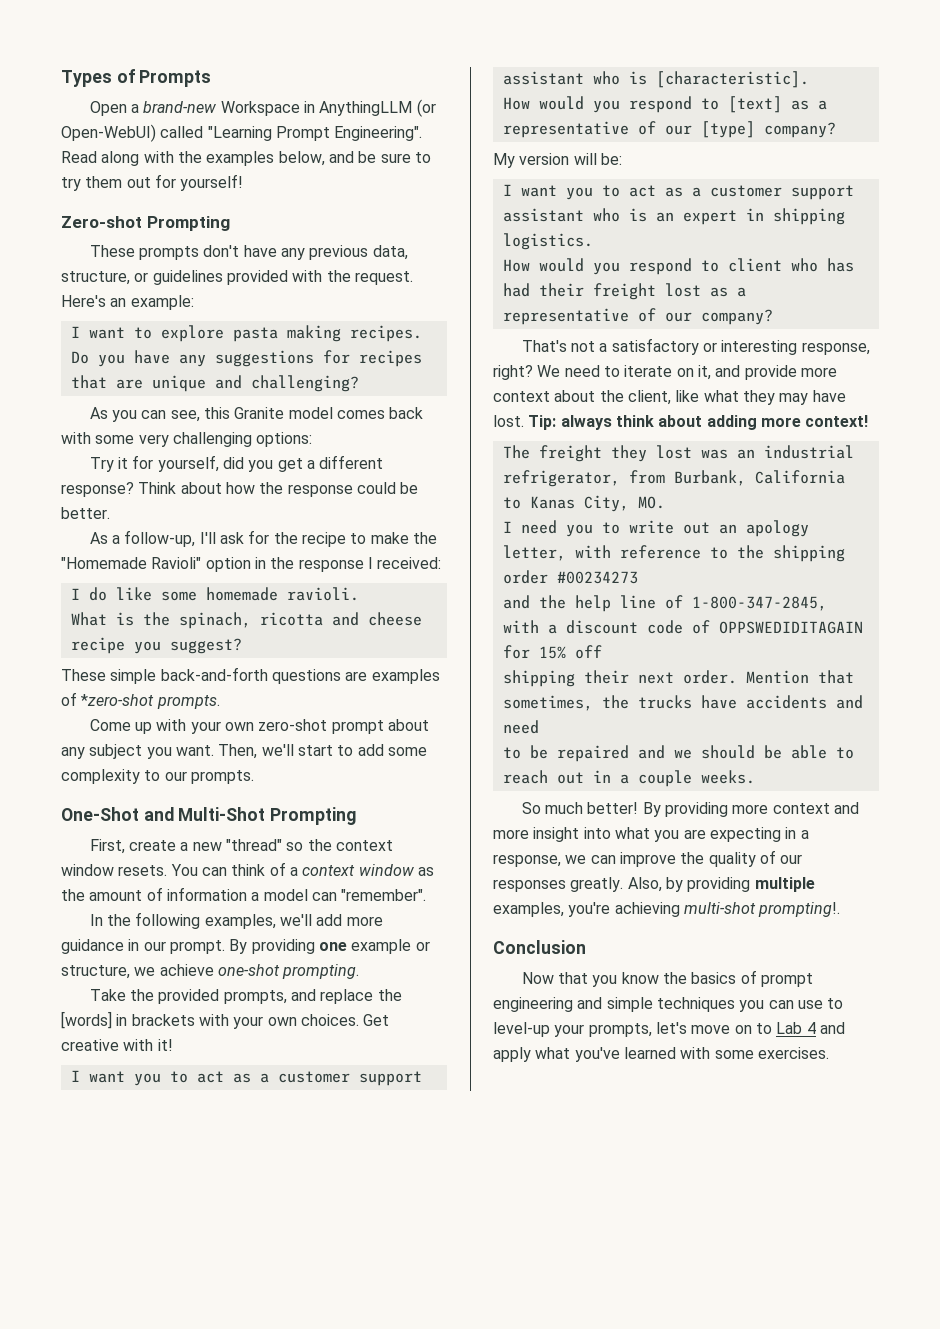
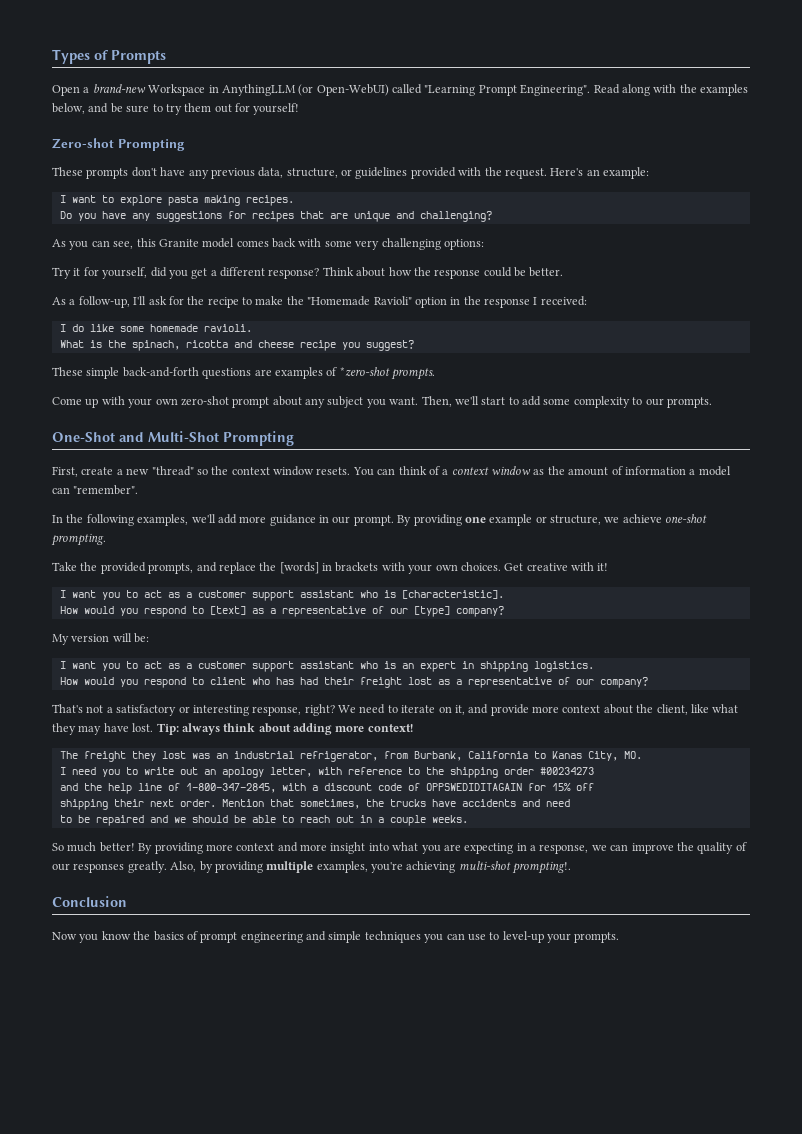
[558,972,589,984] that -> (77, 936) none
[588,1022,845,1037] [493,1047,829,1062] prompts, let's move on to Lab 4 and apply what you've learned with some exercises. -> [574,932,620,943] prompts.

